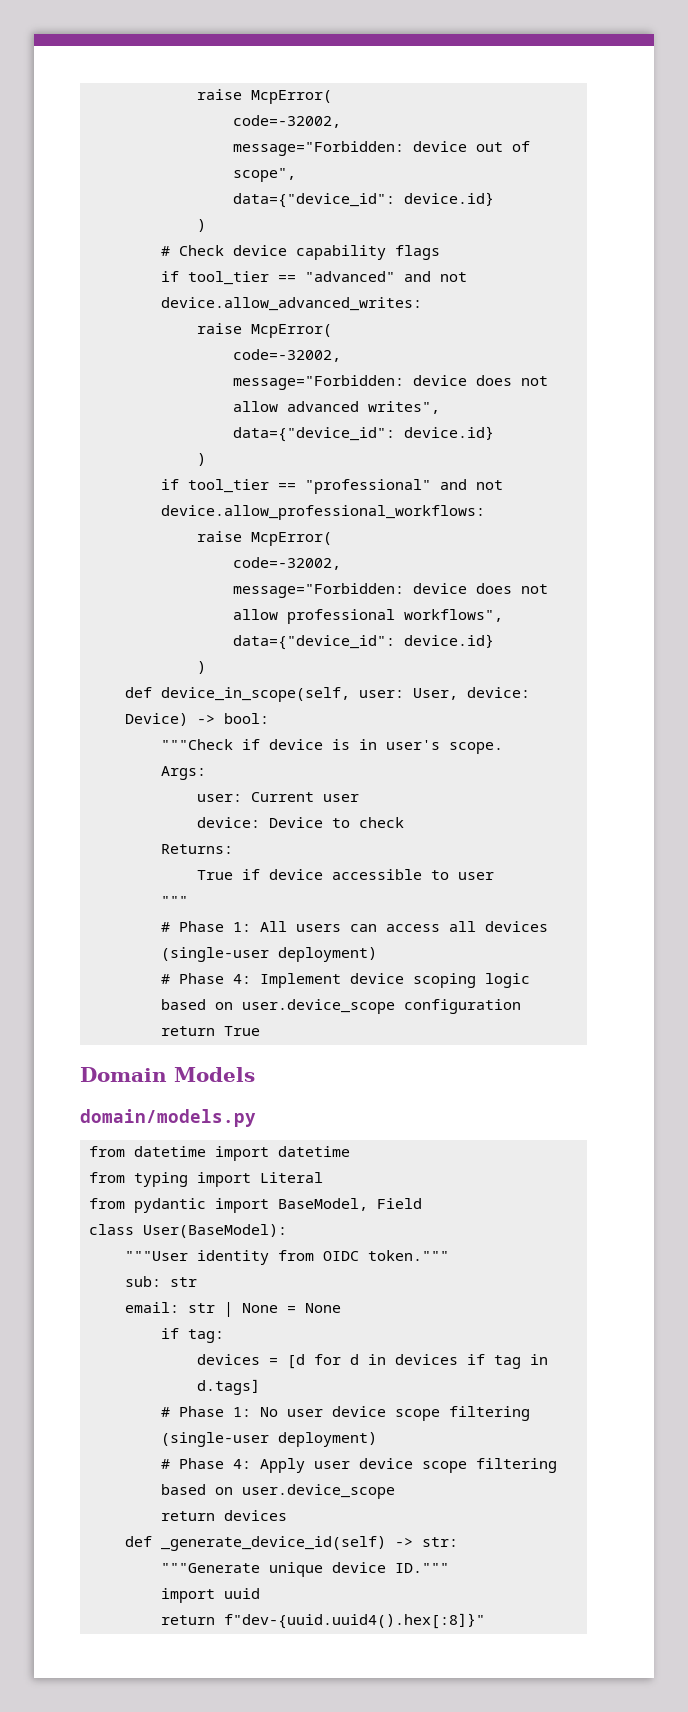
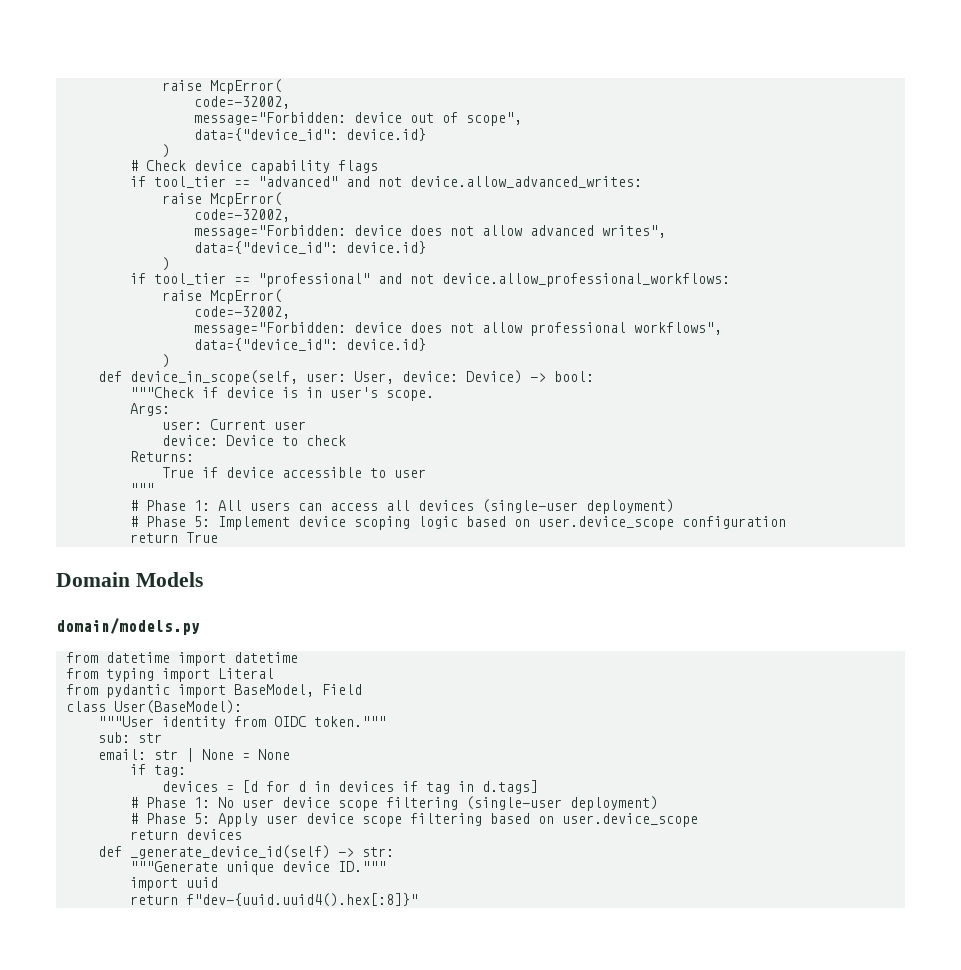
[233,974,251,984] 4: -> [193,516,210,527] 5:
[233,1459,251,1469] 4: -> [193,813,210,824] 5:

